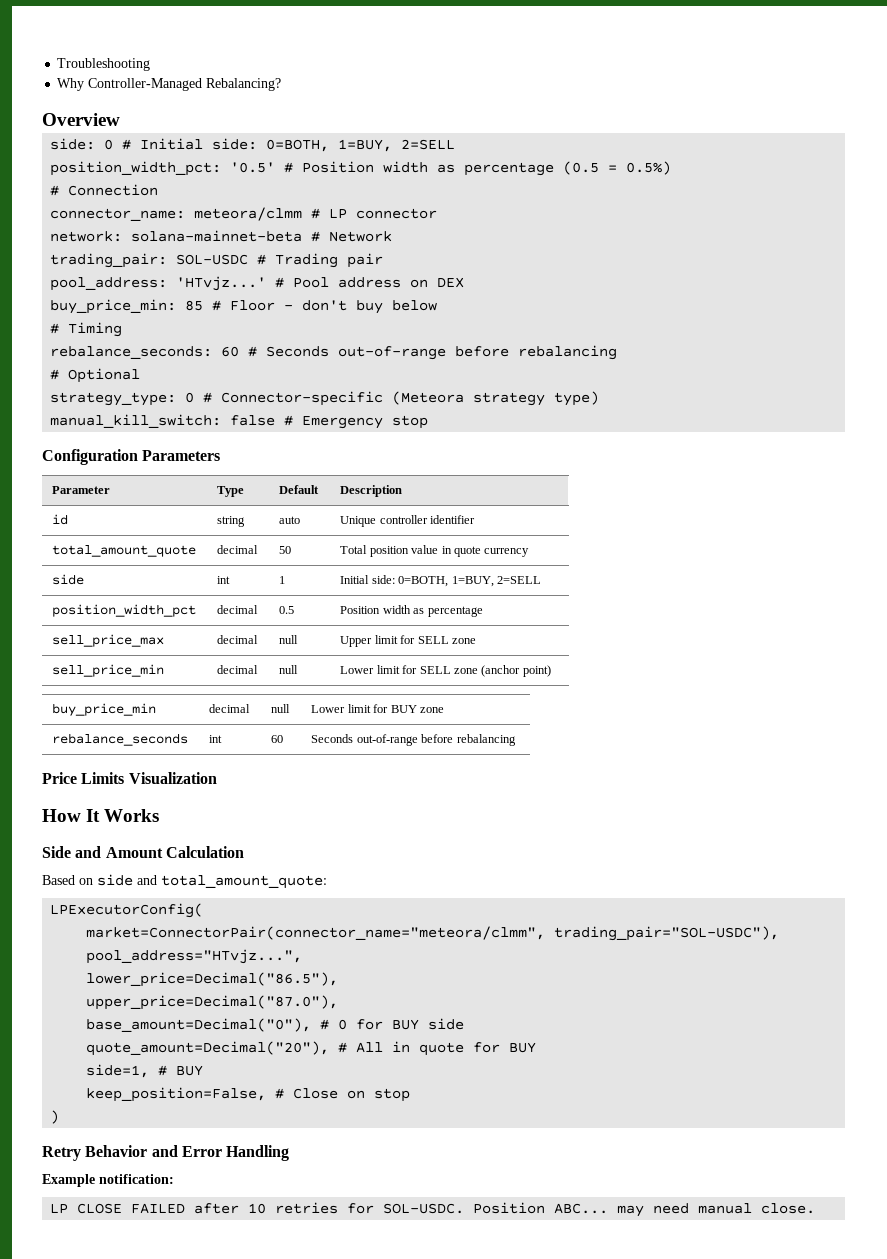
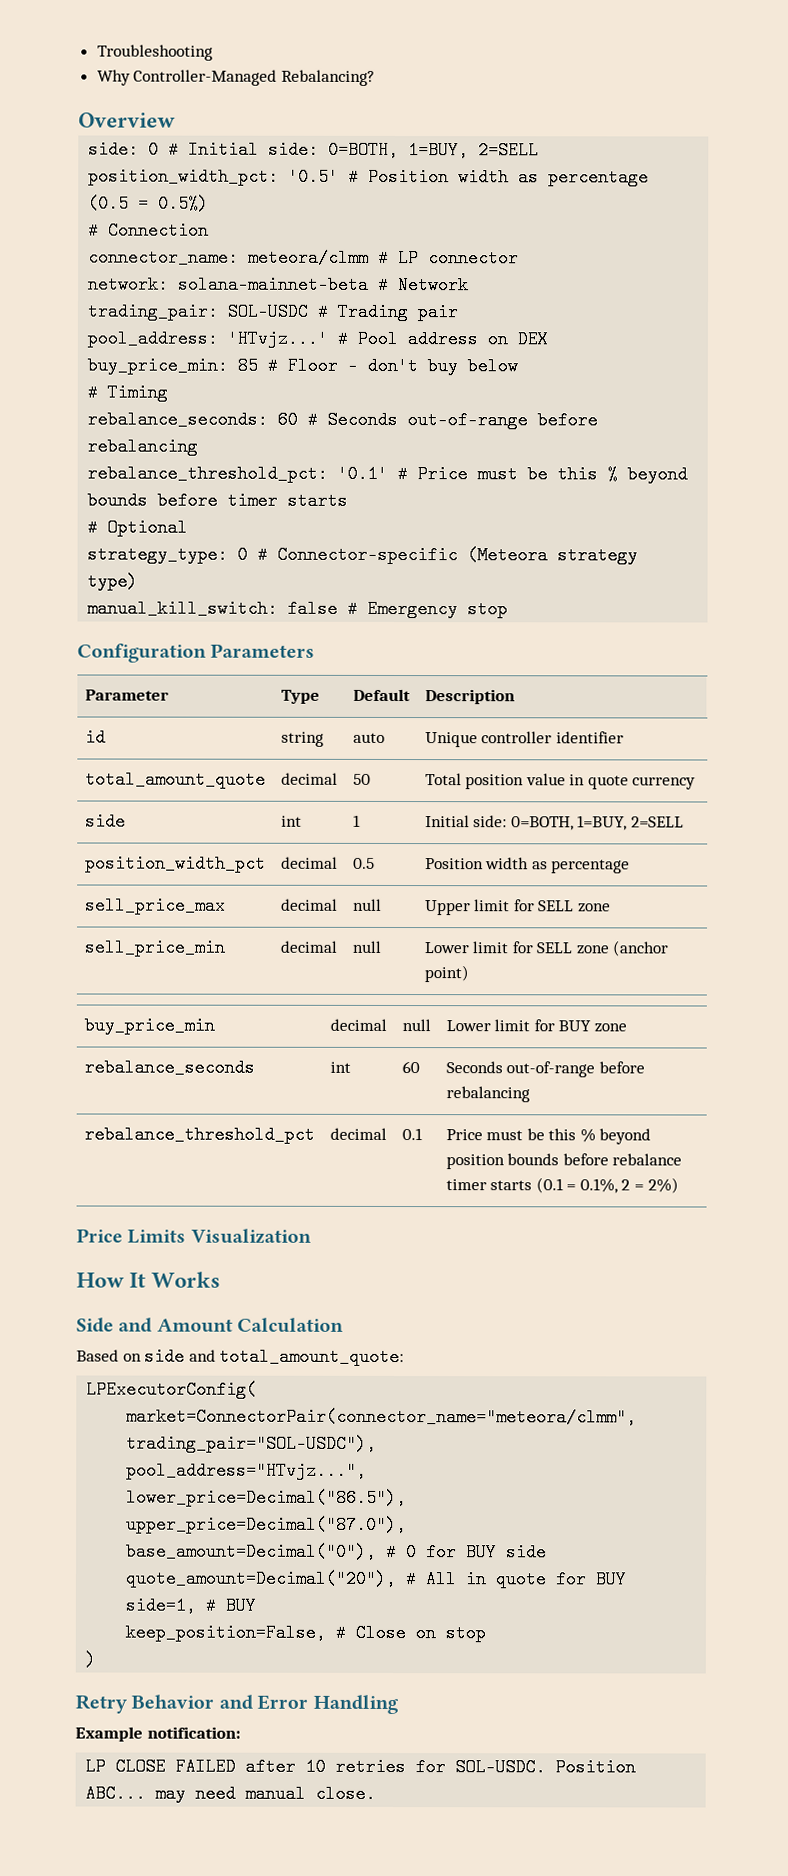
(618, 352) none -> [87,464,689,484] [87,491,349,510] // rebalance_threshold_pct: '0.1' # Price must be this % beyond bounds before timer starts
(516, 740) none -> [83,1125,315,1144] [329,1127,387,1140] [401,1128,423,1141] [445,1128,652,1145] [445,1153,683,1170] [445,1177,679,1194] // rebalance_threshold_pct | decimal | 0.1 | Price must be this % beyond position bounds before rebalance timer starts (0.1 = 0.1%, 2 = 2%)

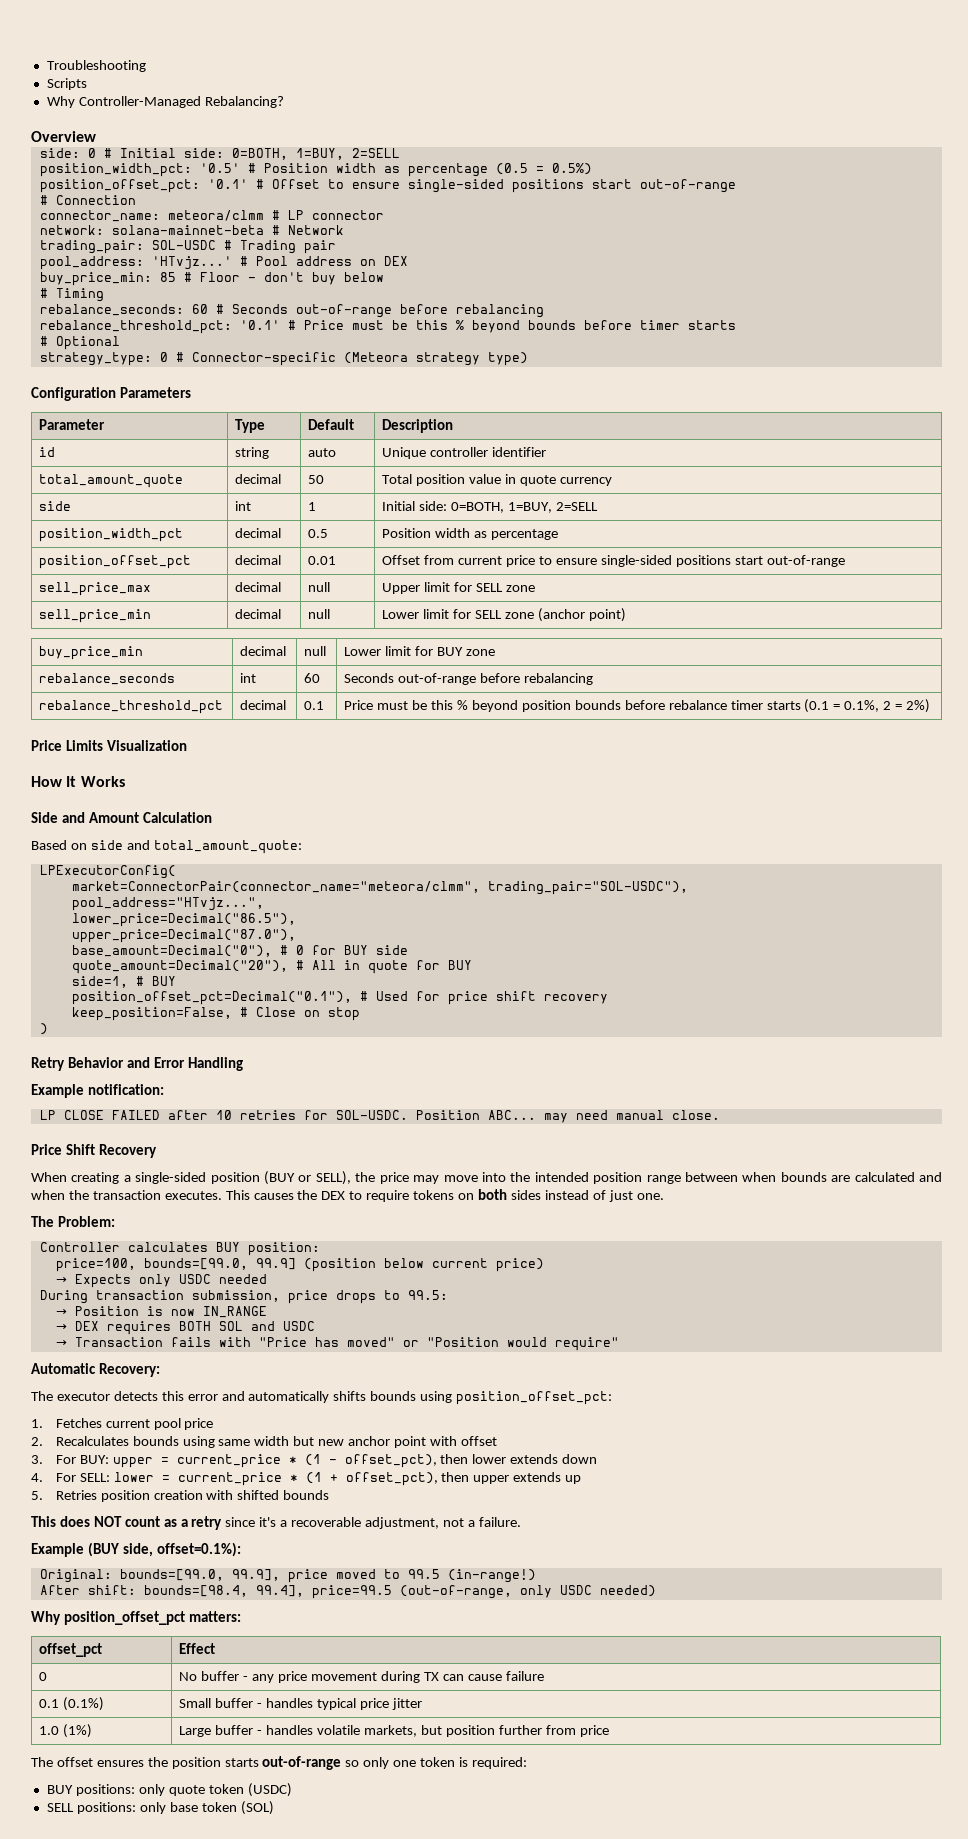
(213, 52) none -> [46,78,87,90] // Scripts
(210, 203) none -> [39,179,736,193] // position_offset_pct: '0.1' # Offset to ensure single-sided positions start out-of-range
[87,599,509,619] // manual_kill_switch: false # Emergency stop -> (528, 359) none
(631, 866) none -> [39,555,192,569] [235,555,282,565] [308,556,337,565] [382,555,845,567] // position_offset_pct | decimal | 0.01 | Offset from current price to ensure single-sided positions start out-of-range
(257, 1605) none -> [71,991,608,1005] // position_offset_pct=Decimal("0.1"), # Used for price shift recovery
(377, 1793) none -> [31,1144,158,1158] [31,1171,942,1185] [31,1189,664,1202] [31,1216,115,1227] [39,1242,320,1256] [55,1258,544,1272] [55,1274,267,1288] [39,1290,448,1304] [55,1306,267,1318] [55,1321,315,1335] [55,1337,619,1351] [31,1363,160,1377] [31,1391,613,1405] [31,1418,214,1430] [31,1436,497,1448] [31,1454,598,1468] [31,1472,582,1486] [31,1490,330,1502] [31,1516,521,1530] [31,1542,241,1557] [39,1569,536,1583] [39,1585,656,1599] [31,1611,241,1625] [39,1643,103,1657] [179,1643,216,1654] [39,1672,48,1681] [179,1671,544,1683] [39,1697,105,1711] [179,1698,422,1710] [39,1724,93,1738] [179,1725,609,1737] [31,1756,527,1770] [46,1783,292,1797] [46,1801,274,1815] // Price Shift Recovery // When creating a single-sided position (BUY or SELL), the price may move into the intended position range between when bounds are calculated and when the transaction executes. This causes the DEX to require tokens on both sides instead of just one. // The Problem: // Controller calculates BUY position: // price=100, bounds=[99.0, 99.9] (position below current price) // → Expects only USDC needed // During transaction submission, price drops to 99.5: // → Position is now IN_RANGE // → DEX requires BOTH SOL and USDC // → Transaction fails with "Price has moved" or "Position would require" // Automatic Recovery: // The executor detects this error and automatically shifts bounds using position_offset_pct: // 1. Fetches current pool price // 2. Recalculates bounds using same width but new anchor point with offset // 3. For BUY: upper = current_price * (1 - offset_pct), then lower extends down // 4. For SELL: lower = current_price * (1 + offset_pct), then upper extends up // 5. Retries position creation with shifted bounds // This does NOT count as a retry since it's a recoverable adjustment, not a failure. // Example (BUY side, offset=0.1%): // Original: bounds=[99.0, 99.9], price moved to 99.5 (in-range!) // After shift: bounds=[98.4, 99.4], price=99.5 (out-of-range, only USDC needed) // Why position_offset_pct matters: // offset_pct | Effect // 0 | No buffer - any price movement during TX can cause failure // 0.1 (0.1%) | Small buffer - handles typical price jitter // 1.0 (1%) | Large buffer - handles volatile markets, but position further from price // The offset ensures the position starts out-of-range so only one token is required: // BUY positions: only quote token (USDC) // SELL positions: only base token (SOL)

